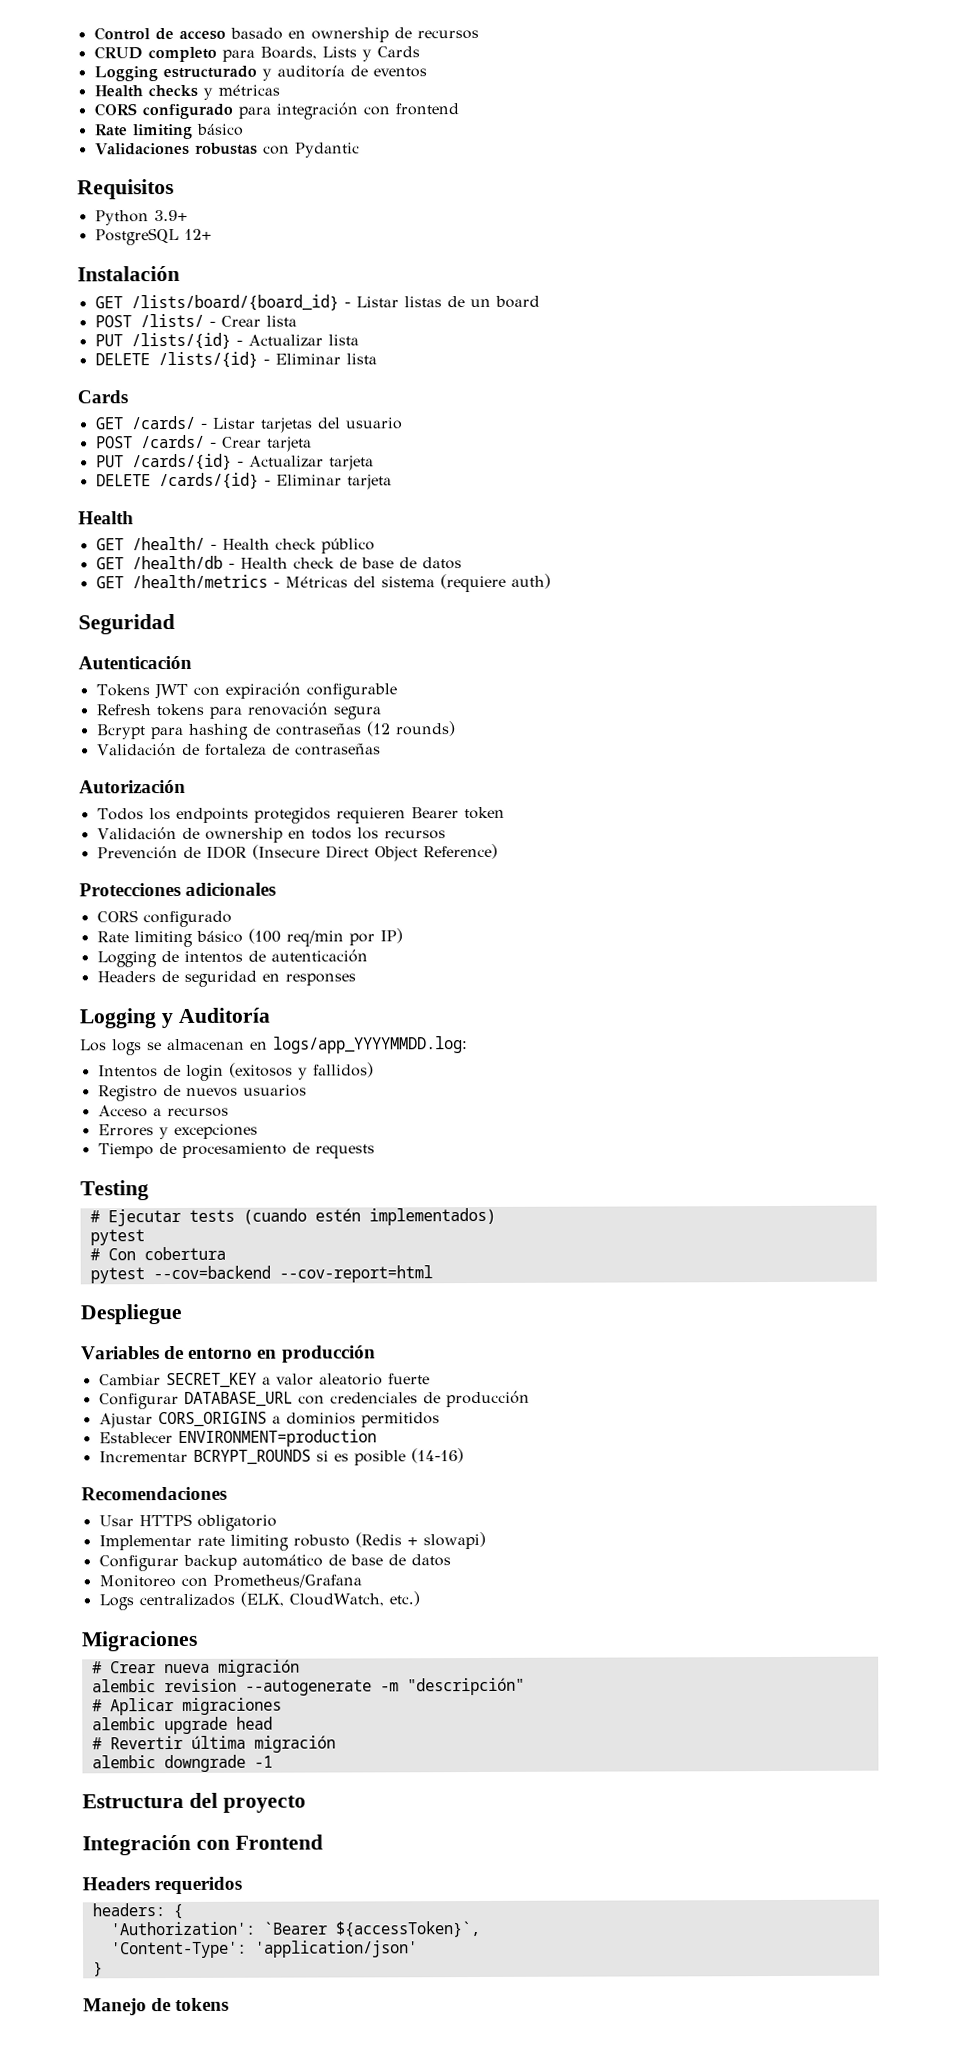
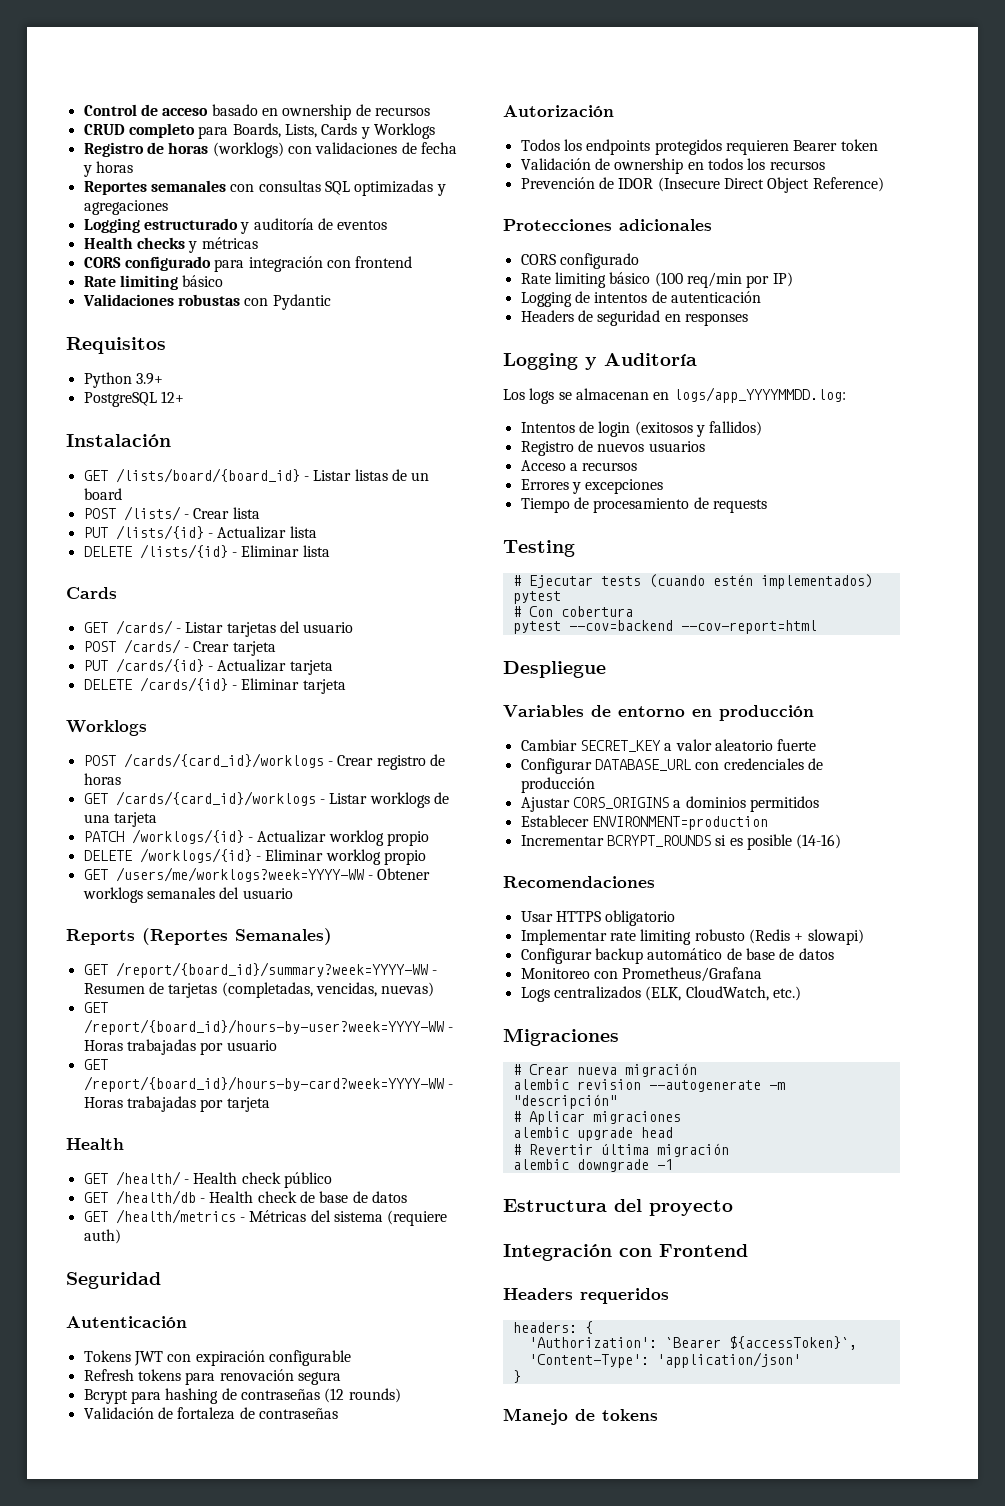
[321,46,420,62] Lists y Cards -> [284,123,435,139] [83,142,457,158] [82,161,133,177] [83,180,446,196] [83,200,168,215] Lists, Cards y Worklogs // Registro de horas (worklogs) con validaciones de fecha y horas // Reportes semanales con consultas SQL optimizadas y agregaciones
(392, 482) none -> [66,720,147,736] [83,753,445,770] [83,773,121,785] [83,791,449,808] [83,812,157,827] [83,829,429,846] [83,848,426,865] [83,867,431,882] [82,887,293,903] [66,928,332,945] [83,962,437,978] [83,982,435,998] [83,1002,108,1013] [83,1019,453,1035] [83,1039,277,1055] [83,1059,108,1070] [83,1076,453,1092] [83,1096,270,1112] // Worklogs // POST /cards/{card_id}/worklogs - Crear registro de horas // GET /cards/{card_id}/worklogs - Listar worklogs de una tarjeta // PATCH /worklogs/{id} - Actualizar worklog propio // DELETE /worklogs/{id} - Eliminar worklog propio // GET /users/me/worklogs?week=YYYY-WW - Obtener worklogs semanales del usuario // Reports (Reportes Semanales) // GET /report/{board_id}/summary?week=YYYY-WW - Resumen de tarjetas (completadas, vencidas, nuevas) // GET /report/{board_id}/hours-by-user?week=YYYY-WW - Horas trabajadas por usuario // GET /report/{board_id}/hours-by-card?week=YYYY-WW - Horas trabajadas por tarjeta

